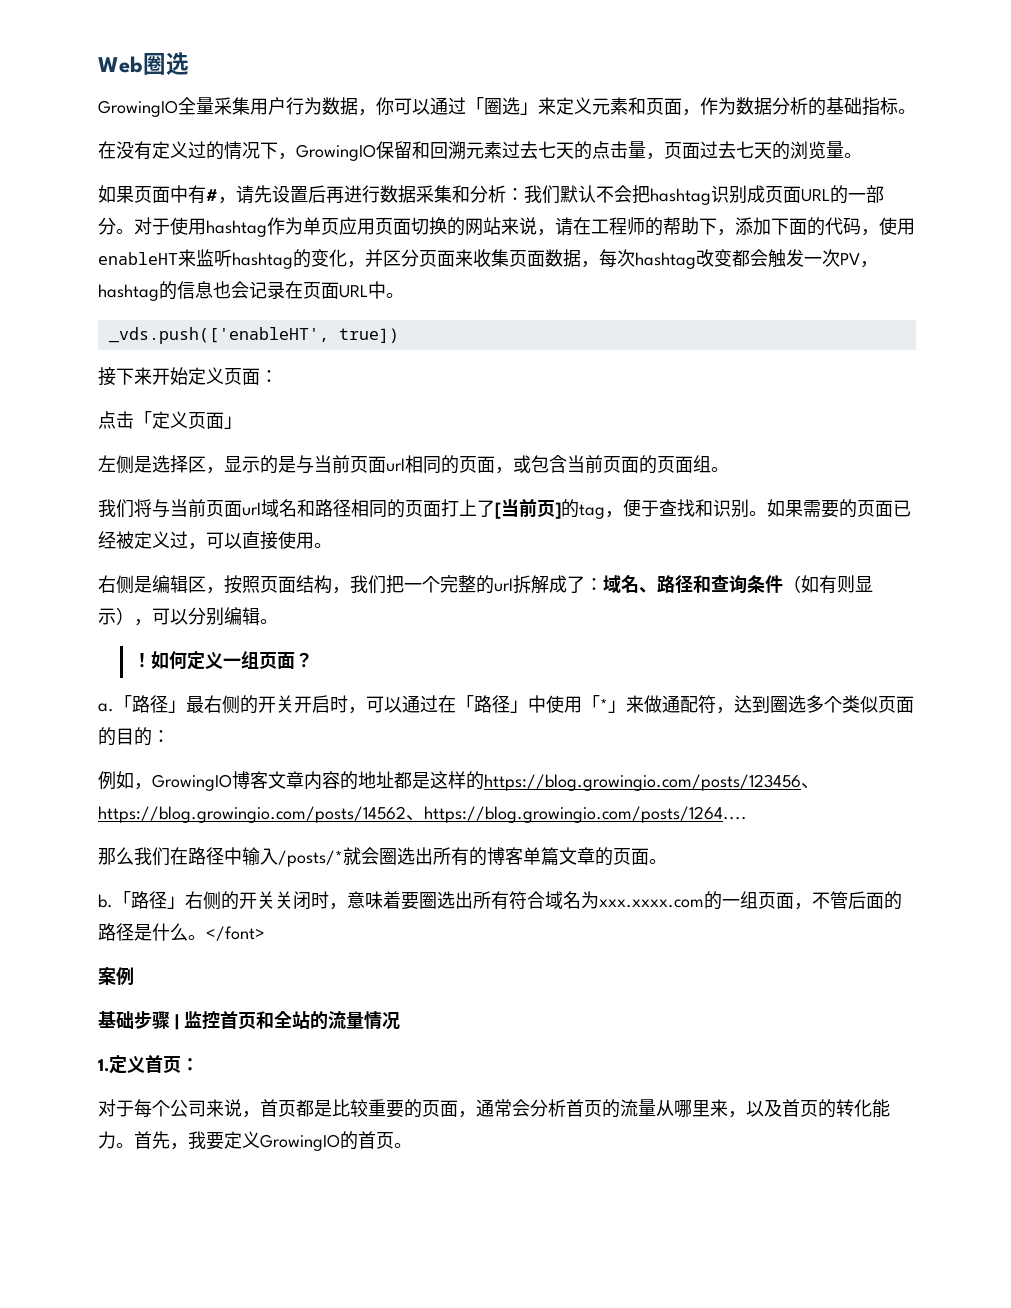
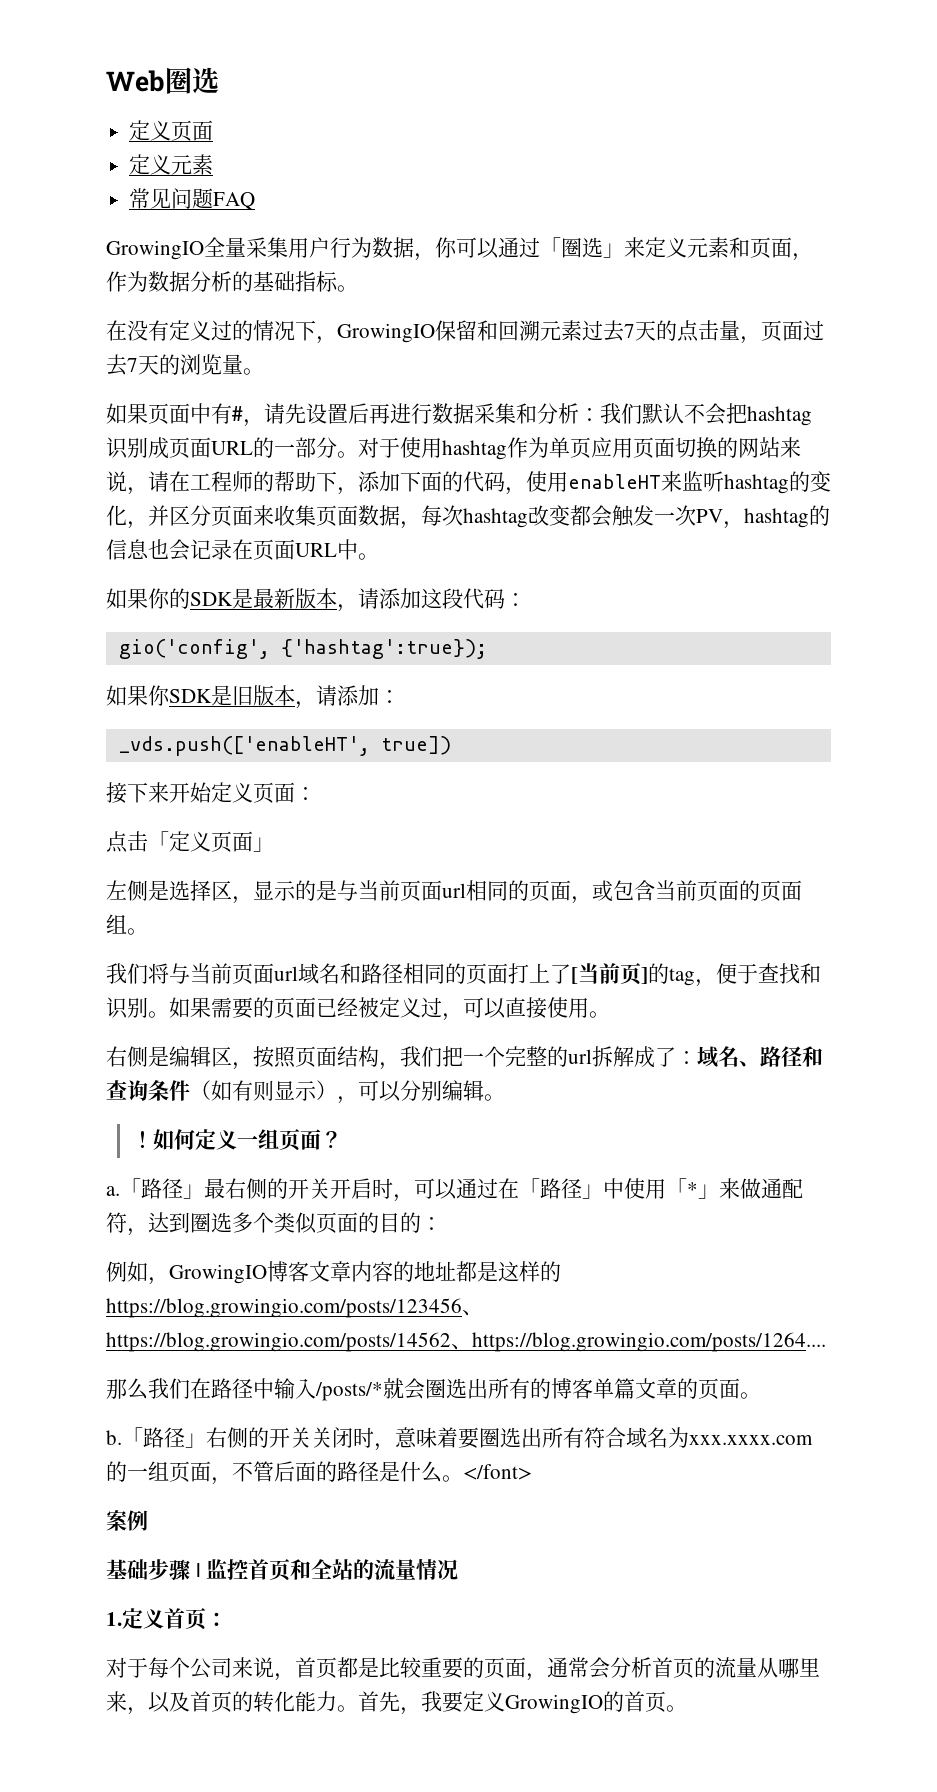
(189, 63) none -> [129,120,214,141] [129,154,214,175] [129,188,256,210] // 定义页面 // 定义元素 // 常见问题FAQ
[538,141,556,158] 七 -> [624,324,635,338] 7
[736,141,754,158] 七 -> [127,358,138,372] 7
(404, 295) none -> [106,588,526,612] [118,639,487,659] [106,685,400,709] // 如果你的SDK是最新版本，请添加这段代码： // gio('config', {'hashtag':true}); // 如果你SDK是旧版本，请添加：

